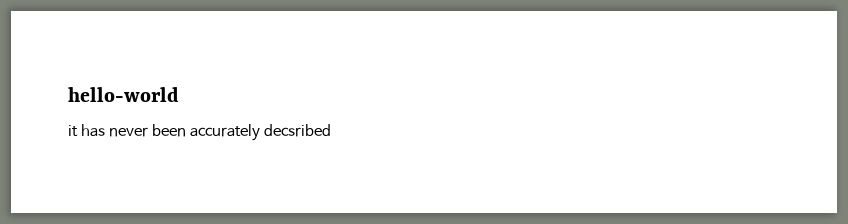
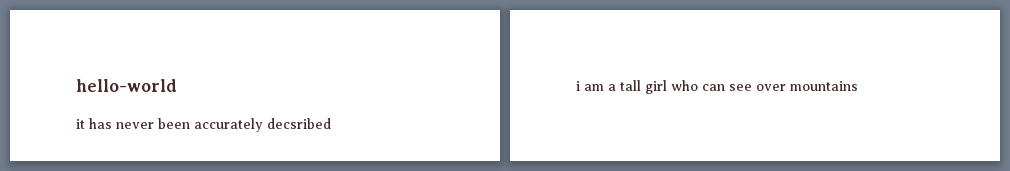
(331, 130) none -> [576,80,858,94] // i am a tall girl who can see over mountains

